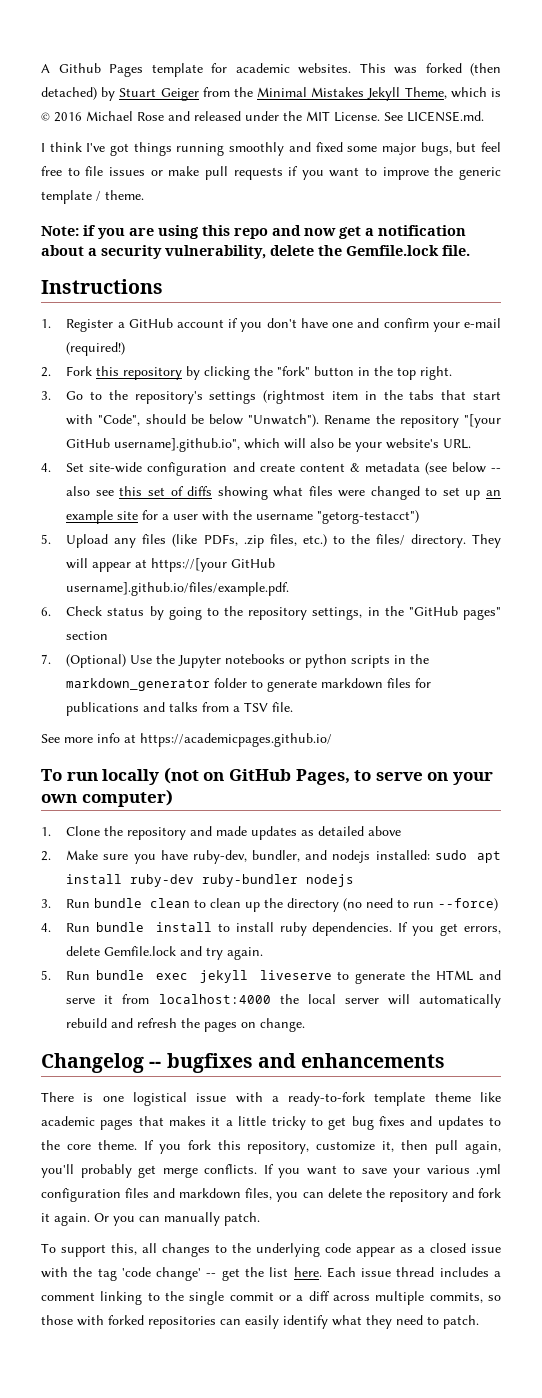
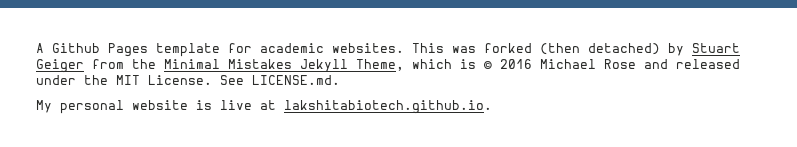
[41,142,501,156] [41,166,502,180] [41,190,144,204] [41,225,466,239] [41,245,470,259] [41,279,163,294] [41,318,502,332] [66,342,126,356] [41,366,453,380] [41,390,502,404] [66,414,501,428] [66,438,472,452] [41,462,501,476] [66,486,502,500] [66,510,420,524] [41,534,502,548] [66,558,276,572] [66,582,290,596] [41,606,502,620] [66,631,109,640] [41,654,430,668] [66,678,432,692] [66,702,294,716] [41,733,332,747] [41,767,493,785] [41,789,173,807] [41,826,402,840] [41,850,502,864] [66,874,355,887] [41,898,499,912] [41,922,501,936] [66,946,264,960] [41,970,501,984] [66,994,501,1008] [66,1018,306,1032] [41,1053,446,1073] [41,1092,502,1106] [41,1116,501,1130] [41,1140,502,1154] [41,1164,501,1178] [41,1188,501,1202] [41,1212,260,1226] [41,1243,501,1257] [41,1267,501,1281] [41,1291,501,1305] [41,1315,479,1329] I think I've got things running smoothly and fixed some major bugs, but feel free to file issues or make pull requests if you want to improve the generic template / theme. // Note: if you are using this repo and now get a notification about a security vulnerability, delete the Gemfile.lock file. // Instructions // 1. Register a GitHub account if you don't have one and confirm your e-mail (required!) // 2. Fork this repository by clicking the "fork" button in the top right. // 3. Go to the repository's settings (rightmost item in the tabs that start with "Code", should be below "Unwatch"). Rename the repository "[your GitHub username].github.io", which will also be your website's URL. // 4. Set site-wide configuration and create content & metadata (see below -- also see this set of diffs showing what files were changed to set up an example site for a user with the username "getorg-testacct") // 5. Upload any files (like PDFs, .zip files, etc.) to the files/ directory. They will appear at https://[your GitHub username].github.io/files/example.pdf. // 6. Check status by going to the repository settings, in the "GitHub pages" section // 7. (Optional) Use the Jupyter notebooks or python scripts in the markdown_generator folder to generate markdown files for publications and talks from a TSV file. // See more info at https://academicpages.github.io/ // To run locally (not on GitHub Pages, to serve on your own computer) // 1. Clone the repository and made updates as detailed above // 2. Make sure you have ruby-dev, bundler, and nodejs installed: sudo apt install ruby-dev ruby-bundler nodejs // 3. Run bundle clean to clean up the directory (no need to run --force) // 4. Run bundle install to install ruby dependencies. If you get errors, delete Gemfile.lock and try again. // 5. Run bundle exec jekyll liveserve to generate the HTML and serve it from localhost:4000 the local server will automatically rebuild and refresh the pages on change. // Changelog -- bugfixes and enhancements // There is one logistical issue with a ready-to-fork template theme like academic pages that makes it a little tricky to get bug fixes and updates to the core theme. If you fork this repository, customize it, then pull again, you'll probably get merge conflicts. If you want to save your various .yml configuration files and markdown files, you can delete the repository and fork it again. Or you can manually patch. // To support this, all changes to the underlying code appear as a closed issue with the tag 'code change' -- get the list here. Each issue thread includes a comment linking to the single commit or a diff across multiple commits, so those with forked repositories can easily identify what they need to patch. -> [36,100,492,114] My personal website is live at lakshitabiotech.github.io.

